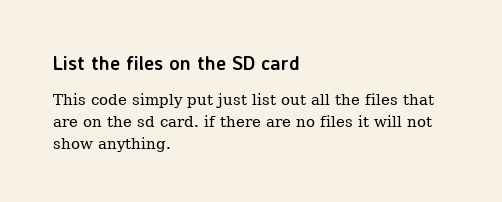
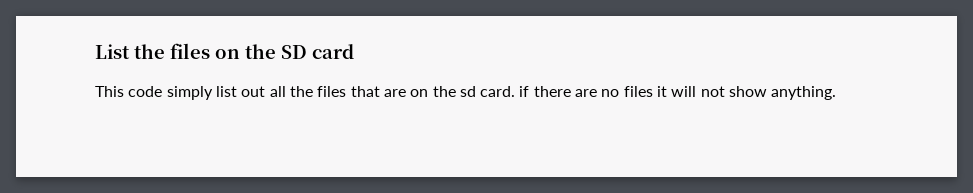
[187,93,247,108] put just -> (213, 93) none

